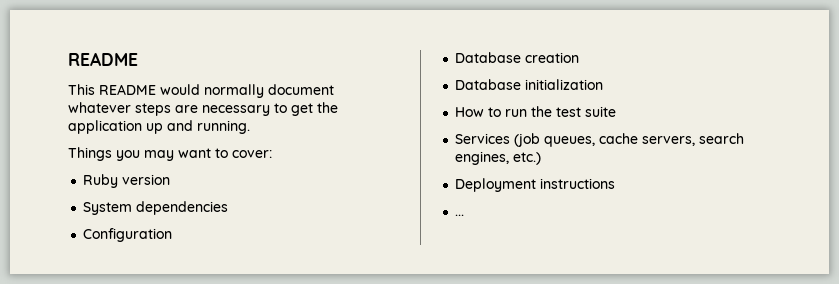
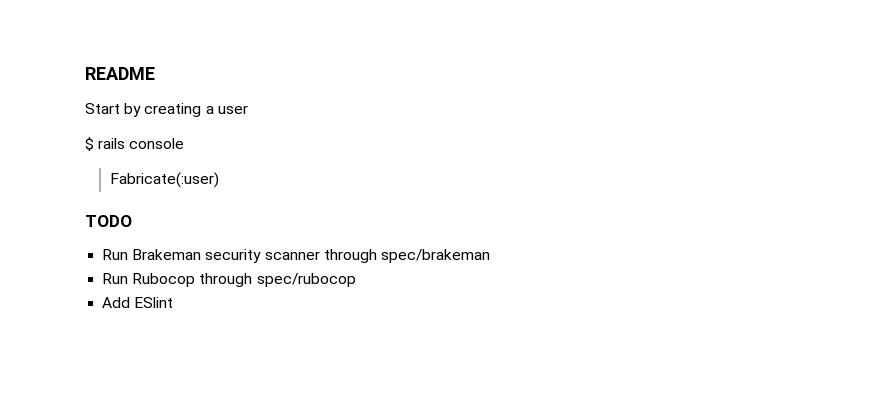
[68,84,334,98] [68,102,338,116] [68,120,250,134] [68,147,272,161] [83,174,171,188] [83,201,229,215] [83,228,173,242] [455,52,580,63] [455,79,604,90] [455,106,617,117] [455,133,745,147] [455,151,542,165] [455,178,616,192] [455,214,465,216] This README would normally document whatever steps are necessary to get the application up and running. // Things you may want to cover: // Ruby version // System dependencies // Configuration // Database creation // Database initialization // How to run the test suite // Services (job queues, cache servers, search engines, etc.) // Deployment instructions // ... -> [85,103,248,117] [85,137,185,151] [109,172,219,188] [85,215,132,227] [102,249,490,263] [102,273,356,287] [102,297,174,308] Start by creating a user // $ rails console // Fabricate(:user) // TODO // Run Brakeman security scanner through spec/brakeman // Run Rubocop through spec/rubocop // Add ESlint

